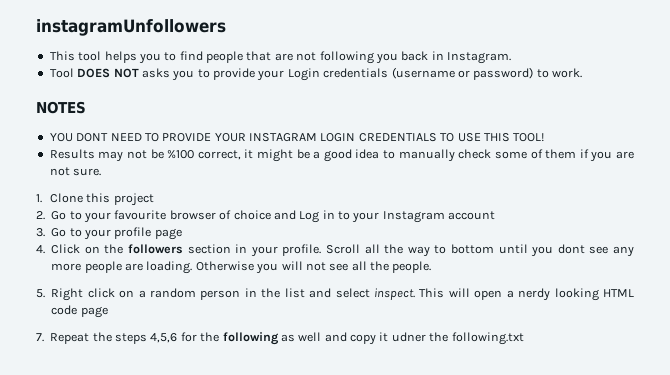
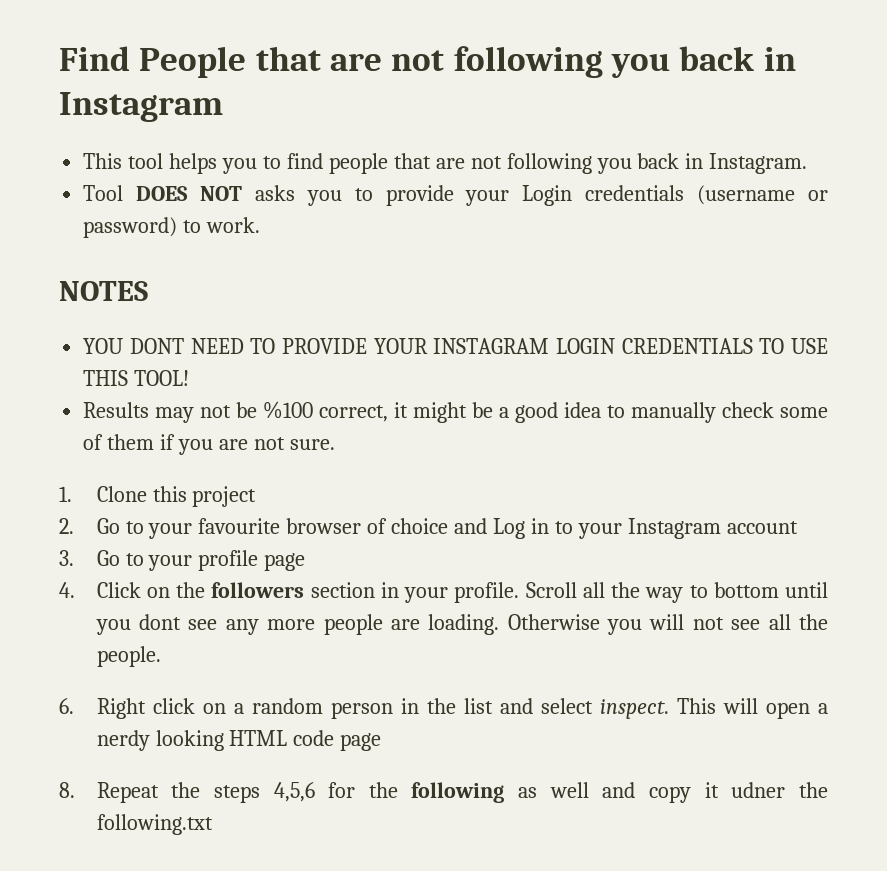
[36,19,226,36] instagramUnfollowers -> [59,46,796,78] [59,92,223,122] Find People that are not following you back in Instagram
[36,289,45,298] 5. -> [59,698,74,714] 6.
[36,333,44,342] 7. -> [59,782,75,798] 8.

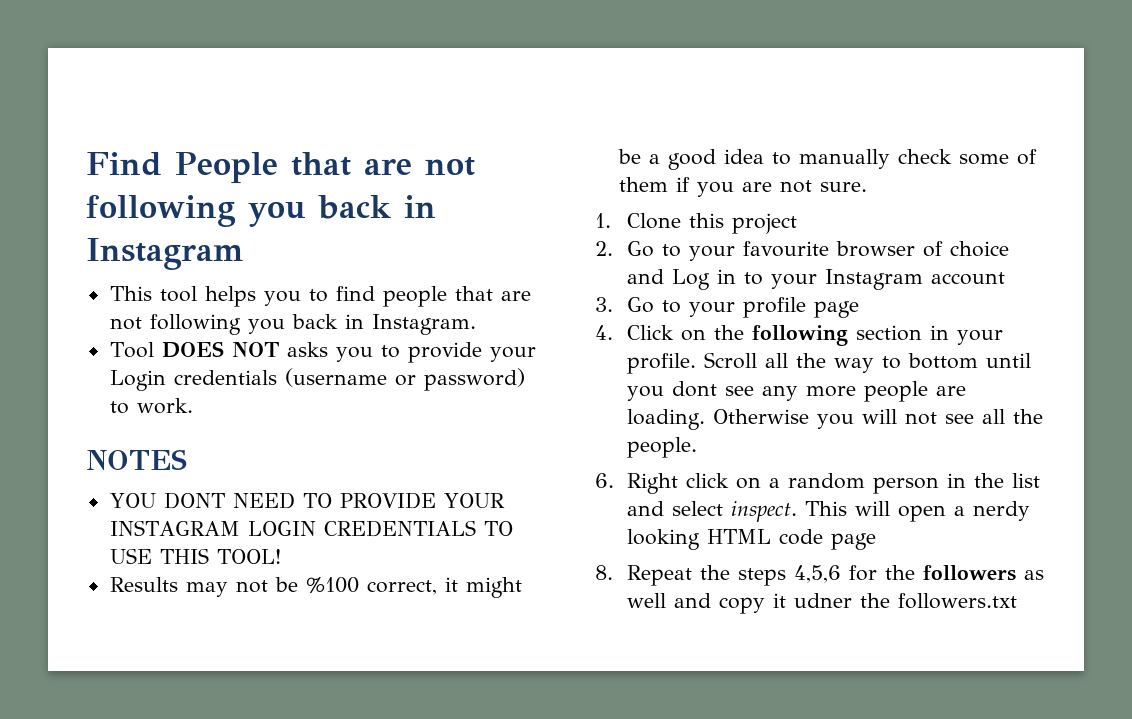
[211,582,305,598] followers -> [751,325,848,346] following
[411,782,505,803] following -> [922,565,1016,581] followers
[96,814,213,835] following.txt -> [897,593,1017,609] followers.txt

